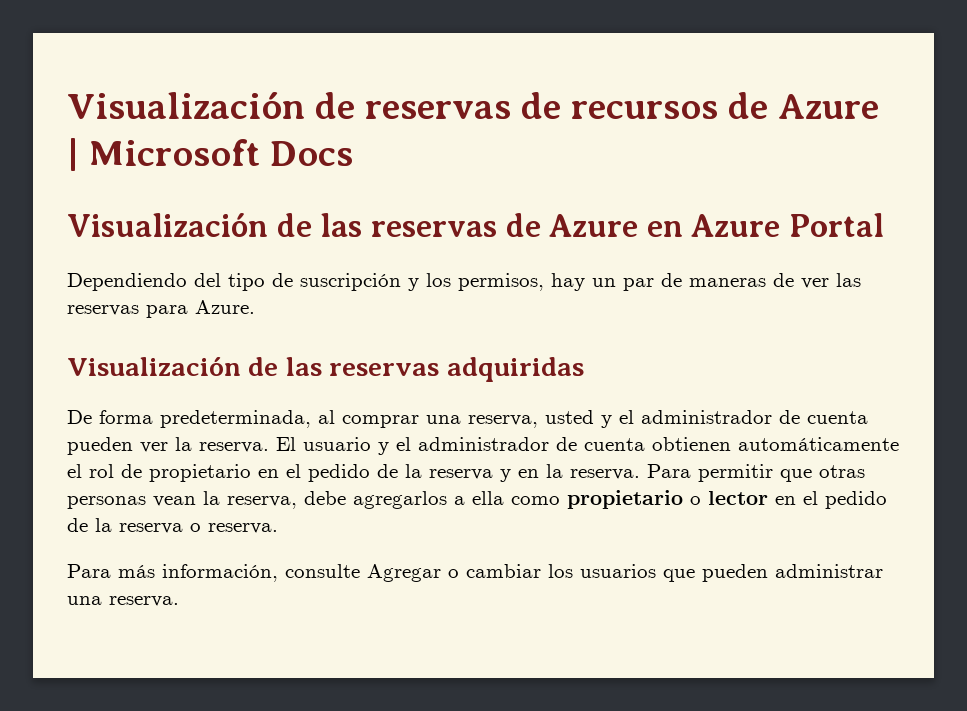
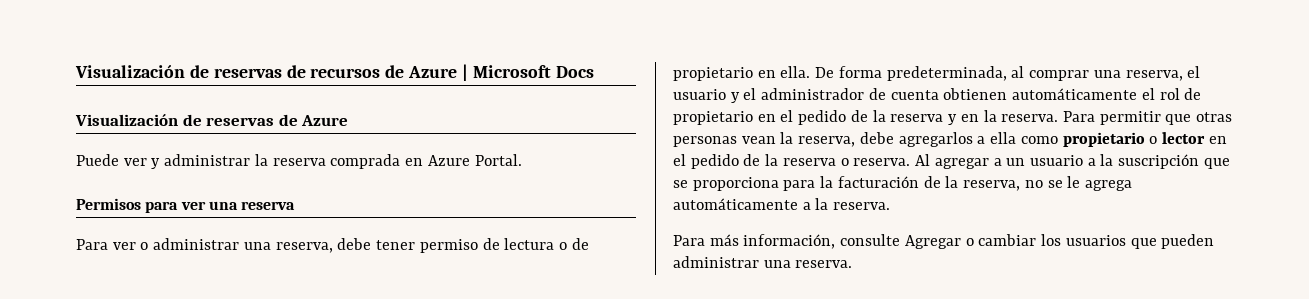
[320,213,363,237] las -> (202, 120) none
[646,213,885,237] [67,273,861,291] [67,300,255,318] [67,356,584,382] en Azure Portal // Dependiendo del tipo de suscripción y los permisos, hay un par de maneras de ver las reservas para Azure. // Visualización de las reservas adquiridas // -> [76,154,522,169] [76,198,296,213] [76,238,589,253] [673,66,811,81] // Puede ver y administrar la reserva comprada en Azure Portal. // Permisos para ver una reserva // Para ver o administrar una reserva, debe tener permiso de lectura o de propietario en ella.
[545,410,868,428] [67,437,296,455] usted y el administrador de cuenta pueden ver la reserva. El -> [1187,66,1201,78] el
(278, 528) none -> [915,154,1230,169] [673,176,1132,191] [673,198,891,210] Al agregar a un usuario a la suscripción que se proporciona para la facturación de la reserva, no se le agrega automáticamente a la reserva.

